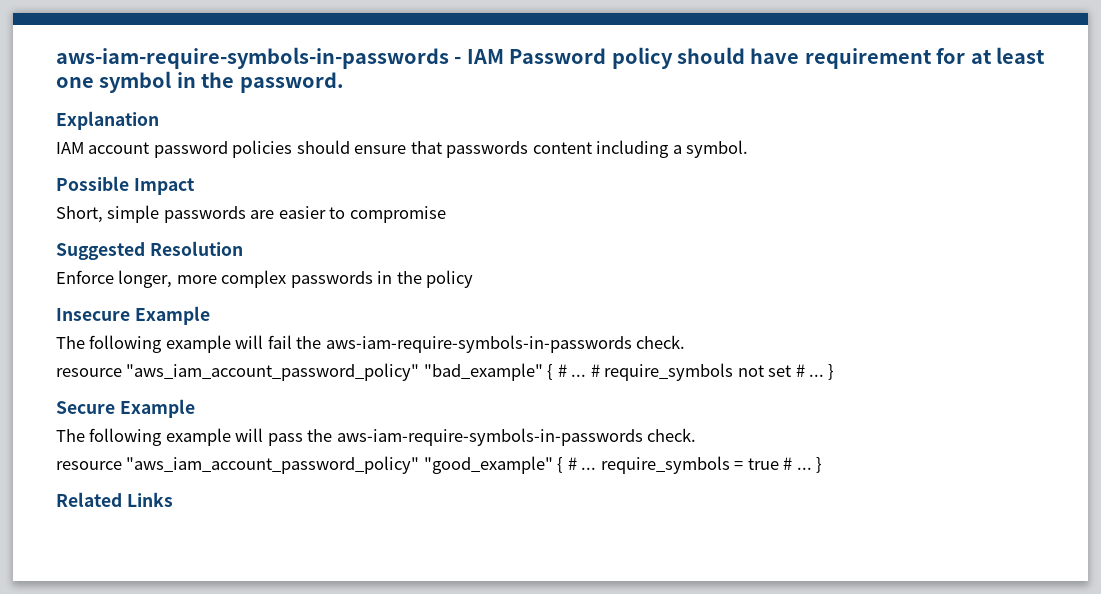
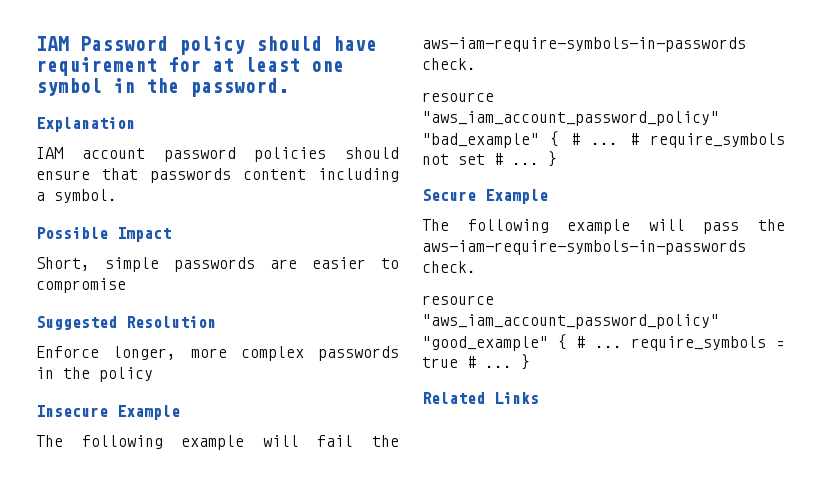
[56,47,462,69] aws-iam-require-symbols-in-passwords - -> (36, 43) none

